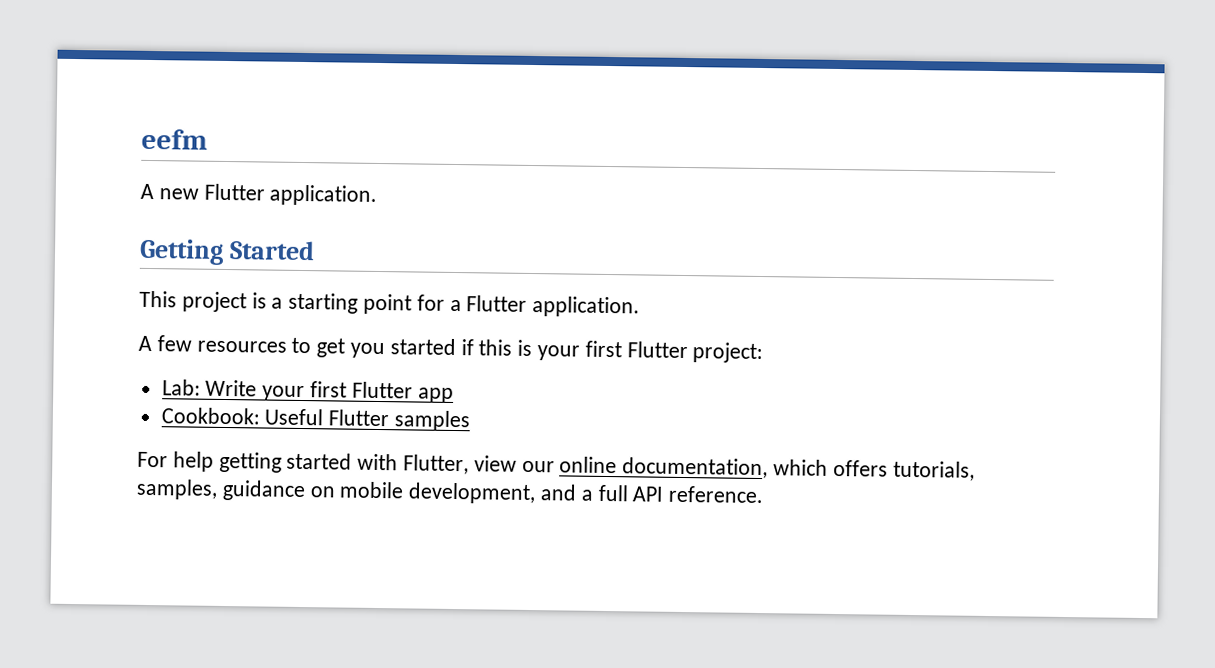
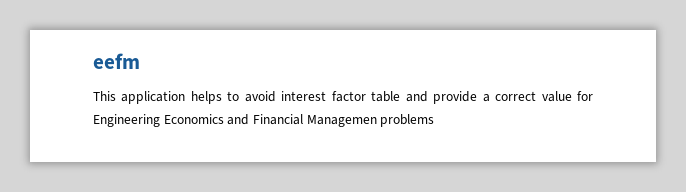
[140,183,378,206] [139,238,316,265] [139,290,641,318] [138,335,764,364] [161,379,454,403] [160,407,471,432] [137,451,975,481] [136,478,765,505] A new Flutter application. // Getting Started // This project is a starting point for a Flutter application. // A few resources to get you started if this is your first Flutter project: // Lab: Write your first Flutter app // Cookbook: Useful Flutter samples // For help getting started with Flutter, view our online documentation, which offers tutorials, samples, guidance on mobile development, and a full API reference. -> [93,91,593,104] [93,114,435,127] This application helps to avoid interest factor table and provide a correct value for Engineering Economics and Financial Managemen problems

